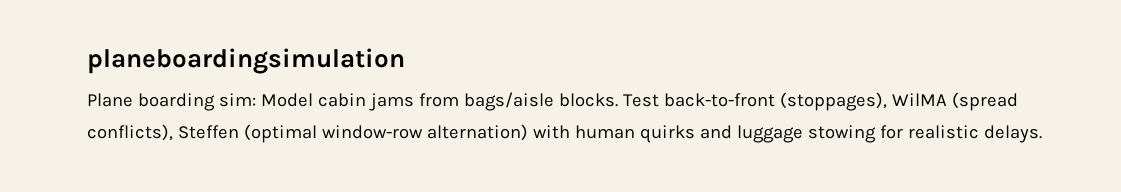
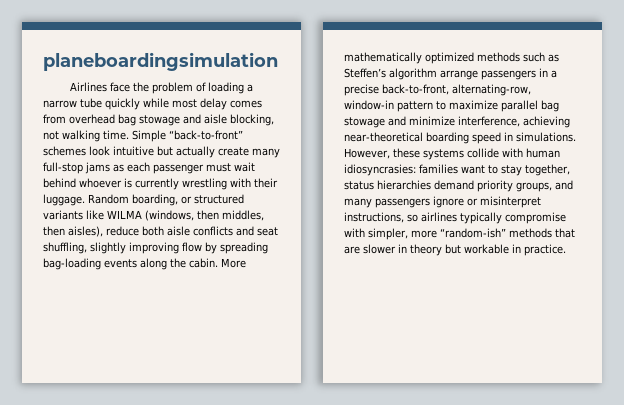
[87,92,1018,111] [87,124,1042,143] Plane boarding sim: Model cabin jams from bags/aisle blocks. Test back-to-front (stoppages), WilMA (spread conflicts), Steffen (optimal window-row alternation) with human quirks and luggage stowing for realistic delays. -> [69,82,253,94] [43,98,262,110] [43,114,274,126] [43,130,243,142] [43,146,280,158] [43,162,255,174] [43,178,278,190] [43,194,244,206] [43,210,264,221] [43,226,278,237] [43,242,268,254] [43,258,246,270] [344,52,559,64] [344,68,557,80] [344,84,531,96] [344,100,559,112] [344,116,570,128] [344,132,576,144] [344,148,560,160] [344,164,570,176] [344,180,573,192] [344,196,541,208] [344,212,566,224] [344,228,575,240] [344,244,566,256] Airlines face the problem of loading a narrow tube quickly while most delay comes from overhead bag stowage and aisle blocking, not walking time. Simple “back‑to‑front” schemes look intuitive but actually create many full-stop jams as each passenger must wait behind whoever is currently wrestling with their luggage. Random boarding, or structured variants like WILMA (windows, then middles, then aisles), reduce both aisle conflicts and seat shuffling, slightly improving flow by spreading bag‑loading events along the cabin. More mathematically optimized methods such as Steffen’s algorithm arrange passengers in a precise back‑to‑front, alternating-row, window‑in pattern to maximize parallel bag stowage and minimize interference, achieving near-theoretical boarding speed in simulations. However, these systems collide with human idiosyncrasies: families want to stay together, status hierarchies demand priority groups, and many passengers ignore or misinterpret instructions, so airlines typically compromise with simpler, more “random-ish” methods that are slower in theory but workable in practice.

